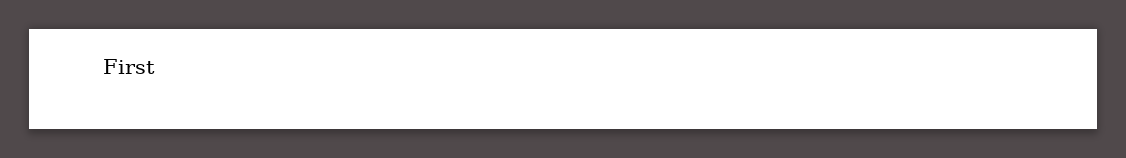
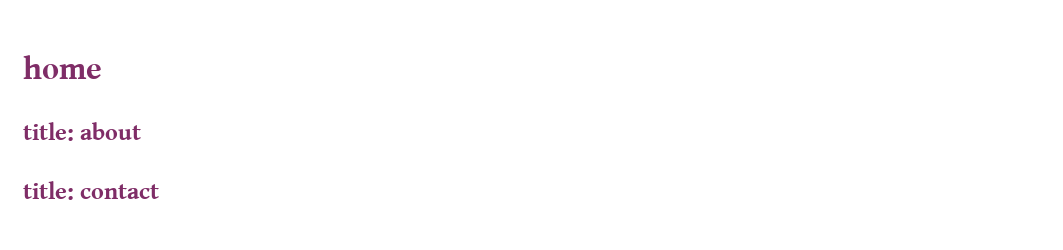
[103,59,155,74] First -> [23,55,102,79] [23,122,142,141] [23,181,160,200] home // title: about // title: contact

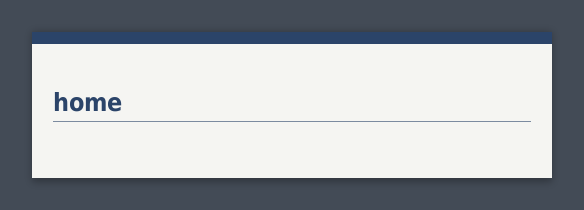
[23,122,142,141] [23,181,160,200] // title: about // title: contact -> (122, 102) none

